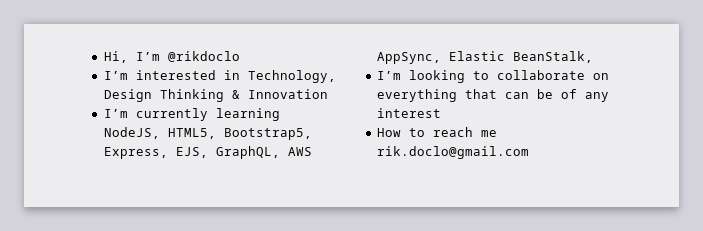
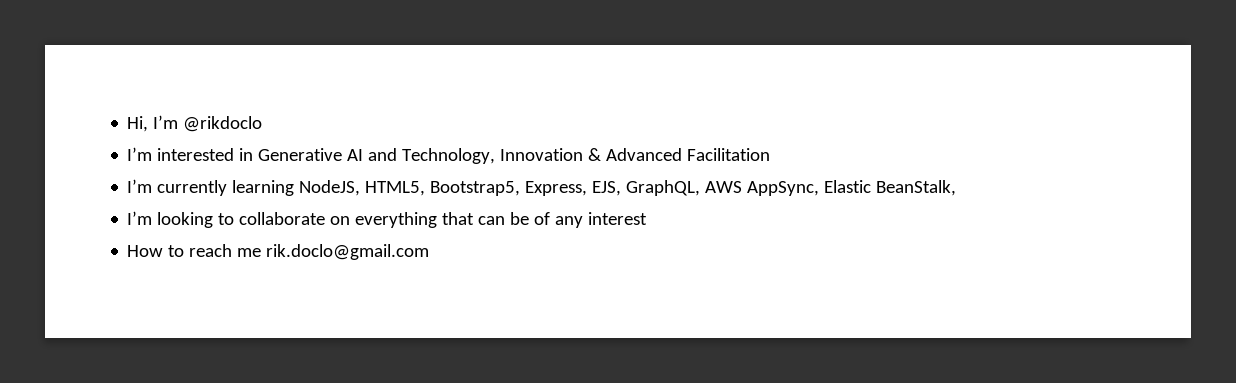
[247,70,336,83] [103,89,328,102] Technology, Design Thinking & Innovation -> [258,148,771,164] Generative AI and Technology, Innovation & Advanced Facilitation

